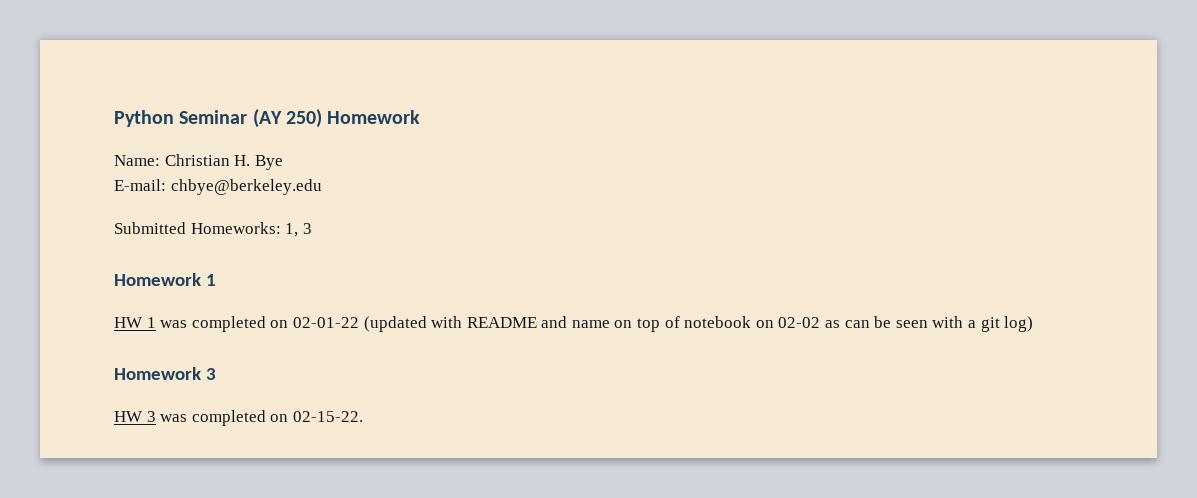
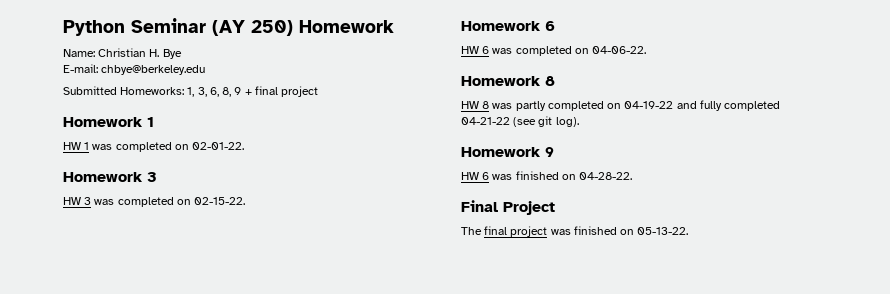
[302,223,312,234] 3 -> [197,86,319,97] 3, 6, 8, 9 + final project
[292,316,1034,332] 02-01-22 (updated with README and name on top of notebook on 02-02 as can be seen with a git log) -> [192,142,245,150] 02-01-22.
(363, 416) none -> [461,21,555,31] [461,46,647,56] [461,76,555,86] [461,100,781,111] [461,116,579,127] [461,147,554,157] [461,171,633,180] [461,200,555,215] [461,226,689,237] // Homework 6 // HW 6 was completed on 04-06-22. // Homework 8 // HW 8 was partly completed on 04-19-22 and fully completed 04-21-22 (see git log). // Homework 9 // HW 6 was finished on 04-28-22. // Final Project // The final project was finished on 05-13-22.

